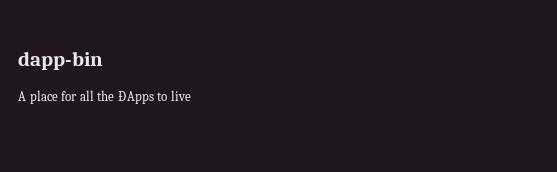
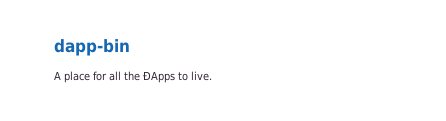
[170,90,191,101] live -> [191,71,212,81] live.

